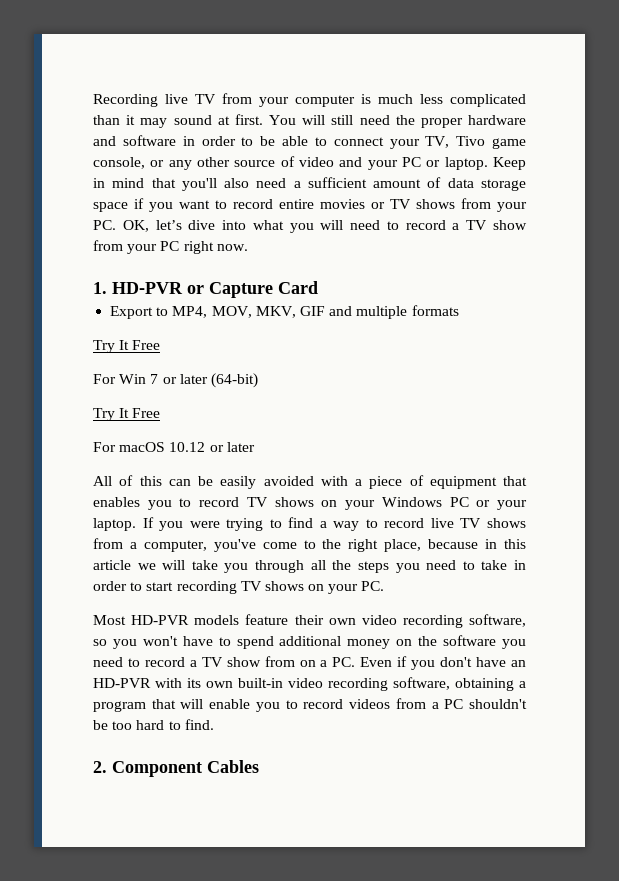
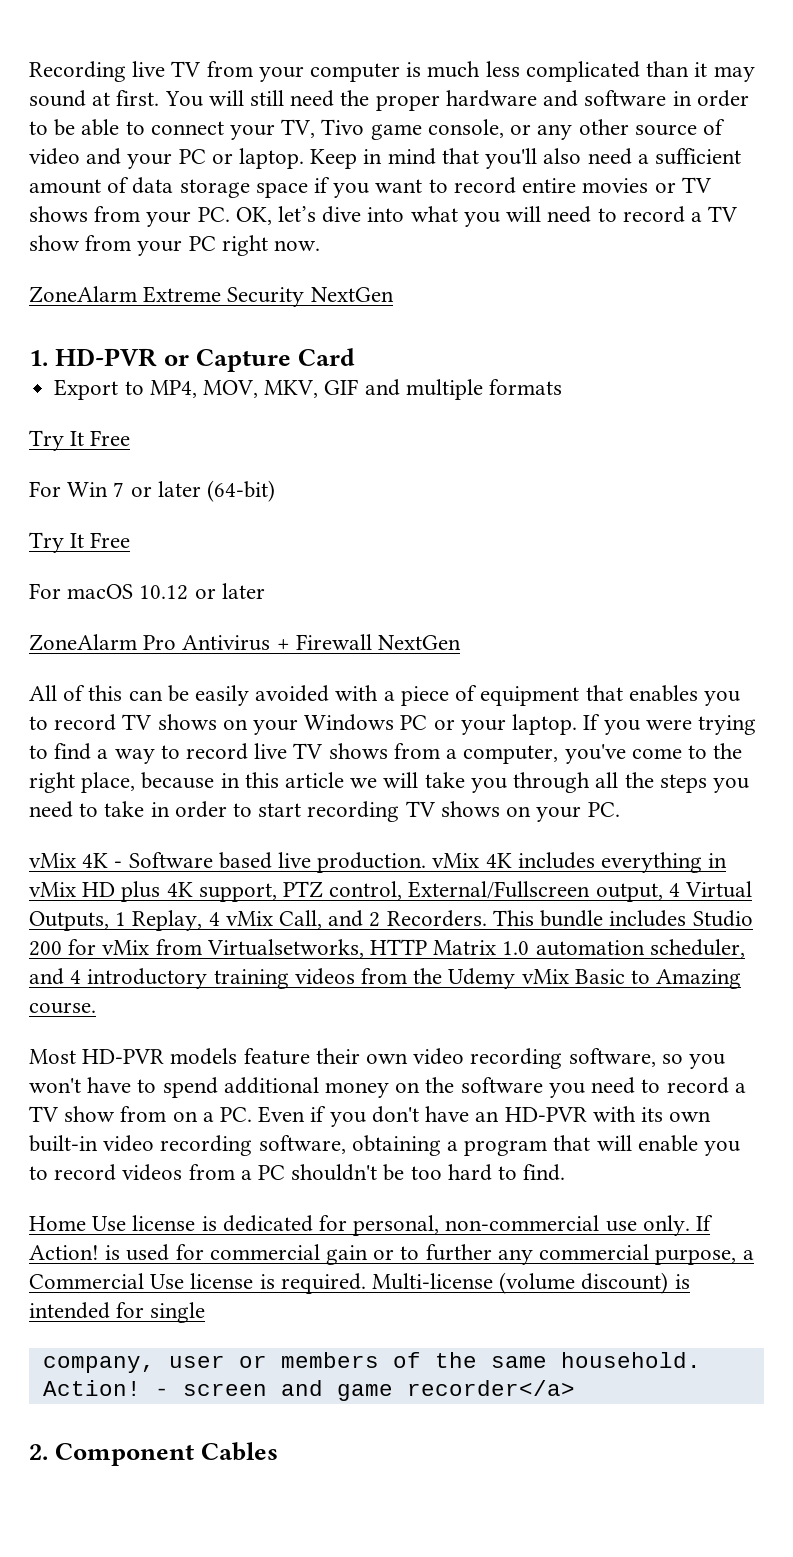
(248, 247) none -> [29,286,394,307] // ZoneAlarm Extreme Security NextGen
(255, 447) none -> [29,634,462,651] // ZoneAlarm Pro Antivirus + Firewall NextGen
(385, 586) none -> [29,852,728,873] [29,881,753,902] [29,910,753,931] [29,939,745,958] [29,968,742,989] [29,1002,96,1014] // vMix 4K - Software based live production. vMix 4K includes everything in vMix HD plus 4K support, PTZ control, External/Fullscreen output, 4 Virtual Outputs, 1 Replay, 4 vMix Call, and 2 Recorders. This bundle includes Studio 200 for vMix from Virtualsetworks, HTTP Matrix 1.0 automation scheduler, and 4 introductory training videos from the Udemy vMix Basic to Amazing course.
(214, 724) none -> [29,1215,714,1236] [29,1244,754,1265] [29,1272,690,1294] [29,1302,206,1323] [42,1352,701,1373] [42,1380,575,1401] // Home Use license is dedicated for personal, non-commercial use only. If Action! is used for commercial gain or to further any commercial purpose, a Commercial Use license is required. Multi-license (volume discount) is intended for single // company, user or members of the same household. Action! - screen and game recorder</a>

